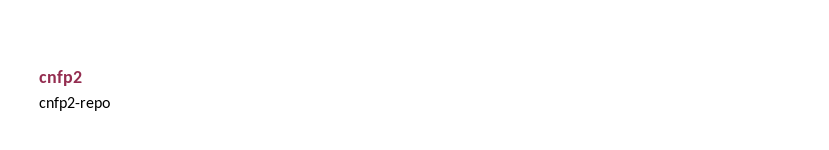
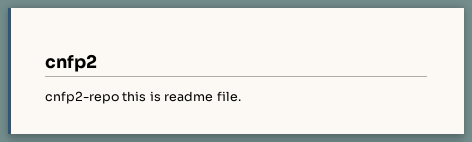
(110, 104) none -> [122,91,241,102] this is readme file.

